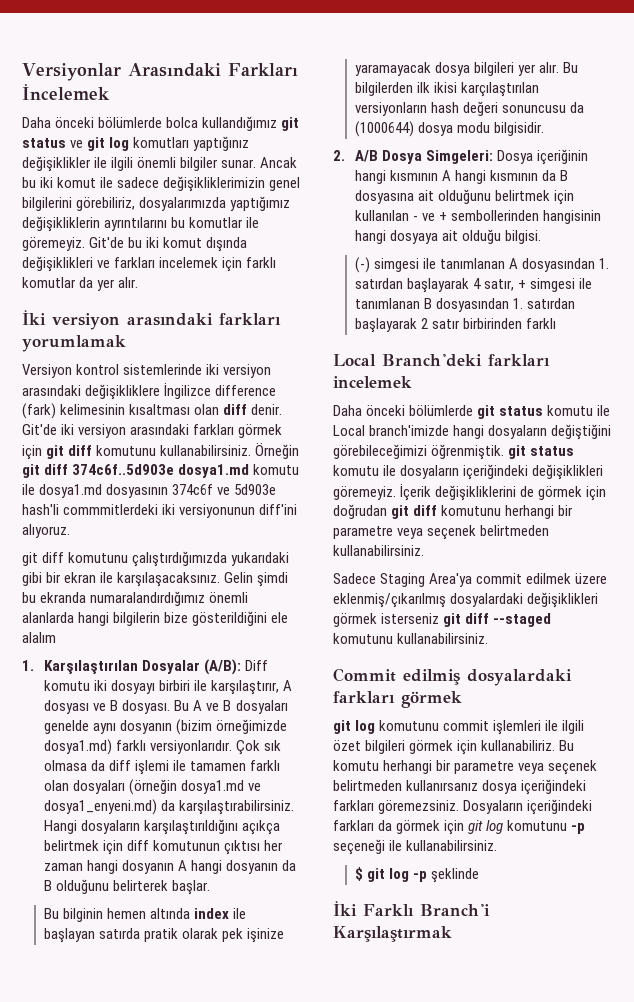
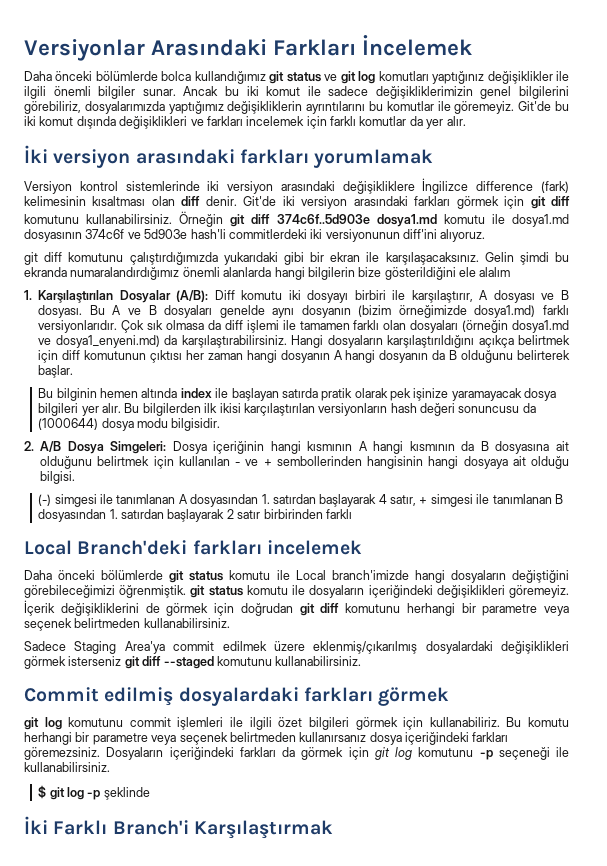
[63,504,159,515] commmitlerdeki -> [228,229,307,239] commitlerdeki

